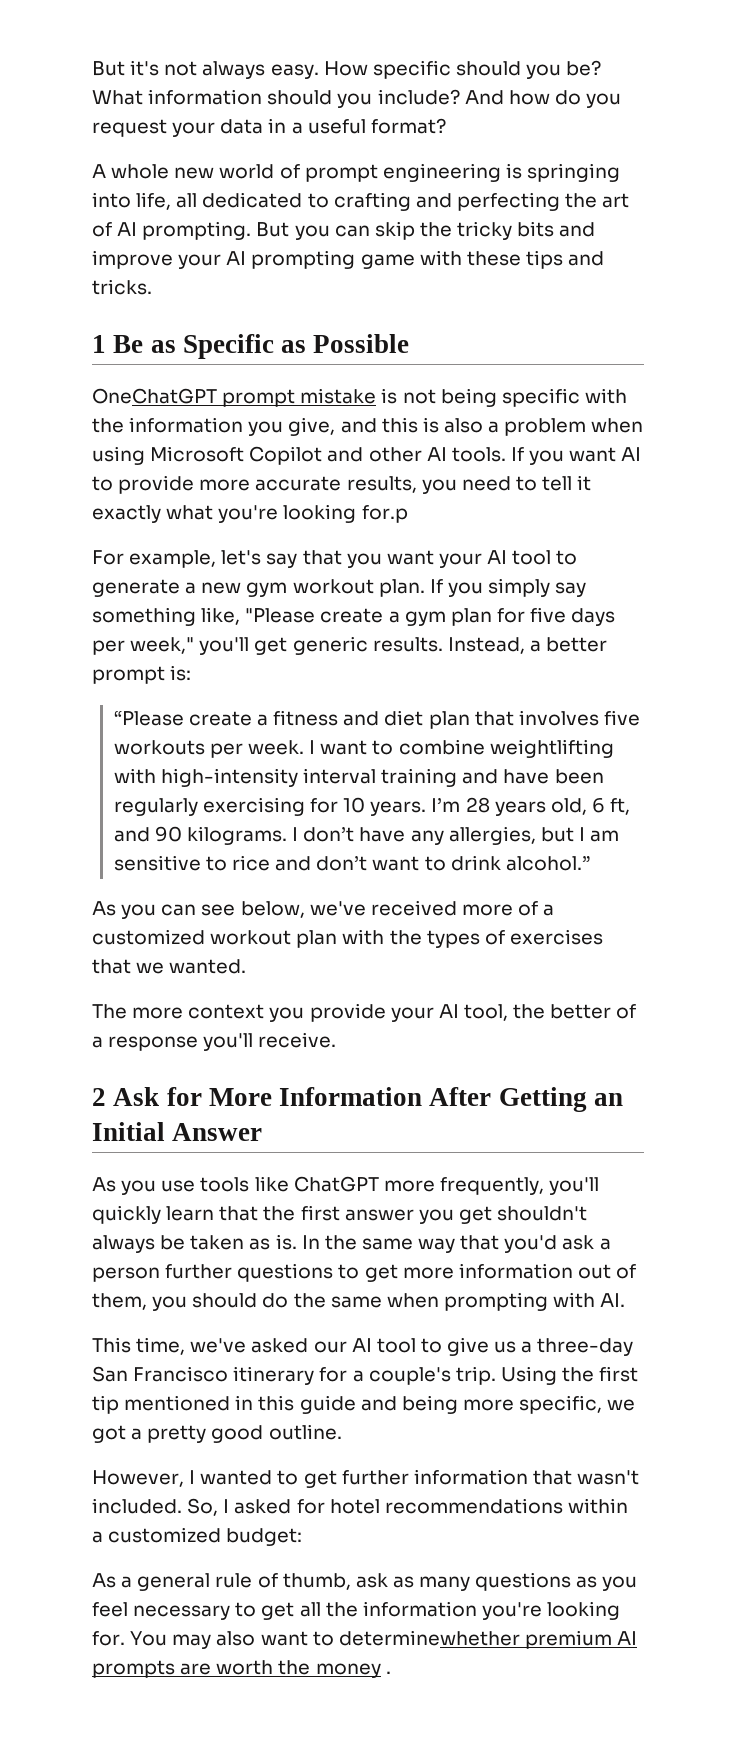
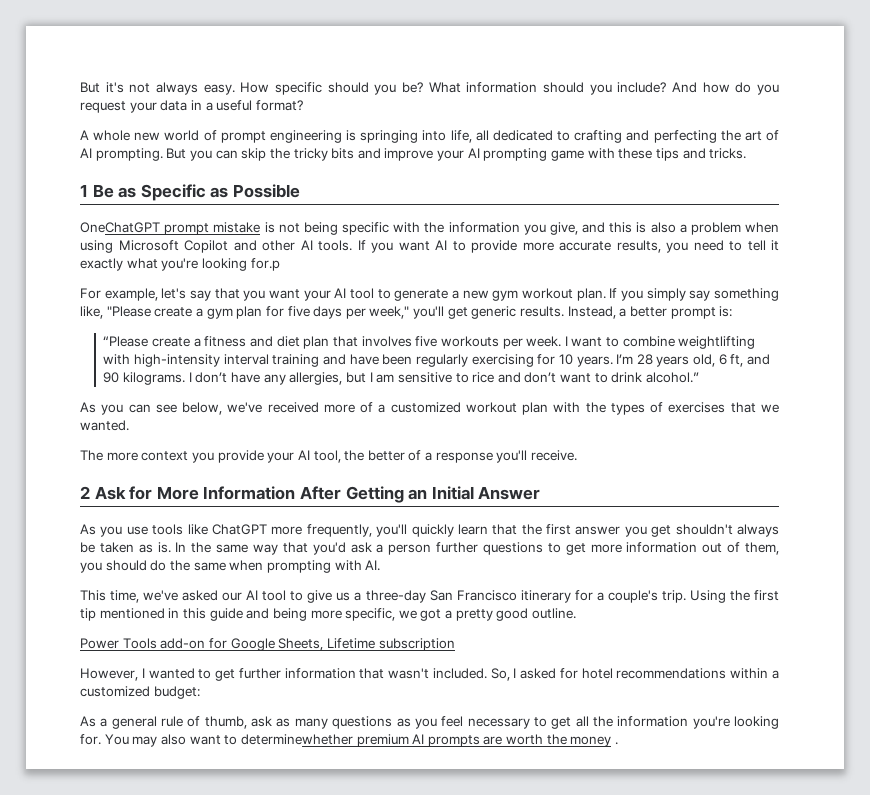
(342, 1432) none -> [80,638,455,651] // Power Tools add-on for Google Sheets, Lifetime subscription

